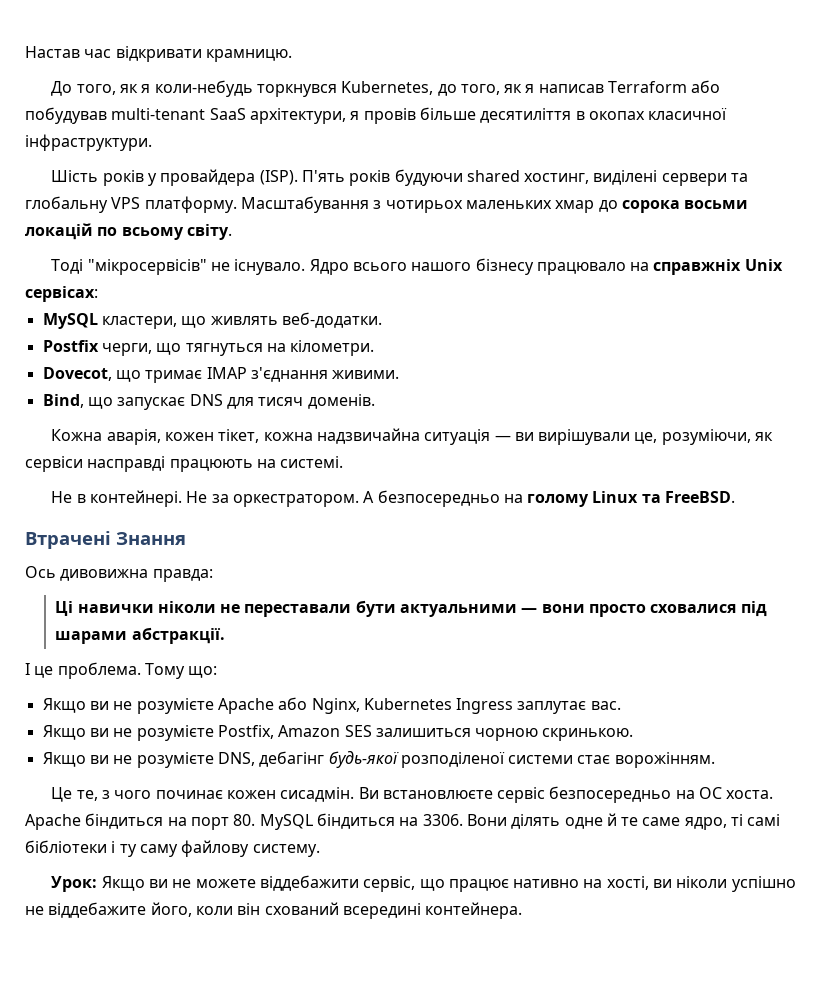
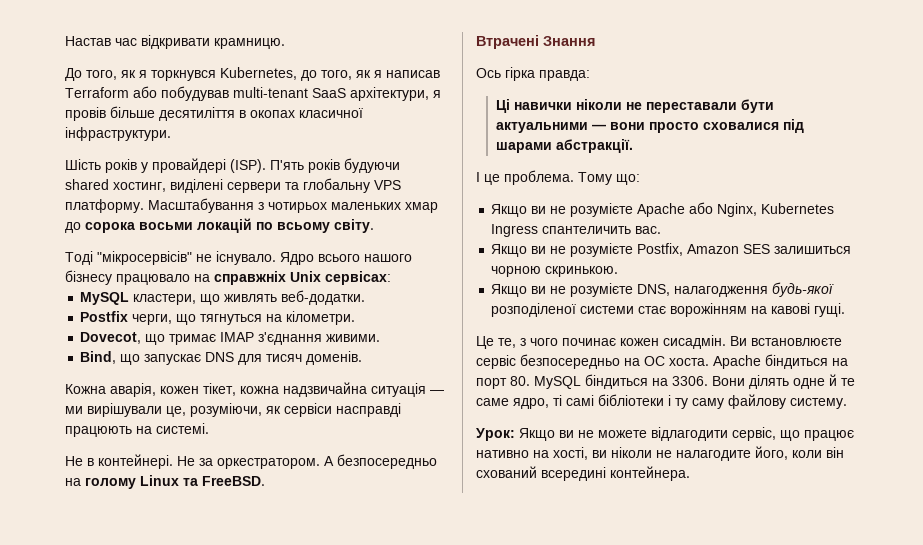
[154,80,253,97] коли-небудь -> (147, 74) none
[160,169,256,186] провайдера -> [152,158,226,173] провайдері
[514,432,534,441] ви -> [65,406,83,414] ми
[60,569,149,581] дивовижна -> [505,67,535,81] гірка
[517,701,587,714] заплутає -> [542,226,632,234] спантеличить
[259,751,325,767] дебагінг -> [674,286,769,297] налагодження
[614,752,715,768] ворожінням. -> [670,303,846,317] ворожінням на кавові гущі.
[259,875,359,891] віддебажити -> [651,427,728,441] відлагодити
[731,876,796,892] [25,902,147,918] успішно не віддебажите -> [656,450,751,461] не налагодите

